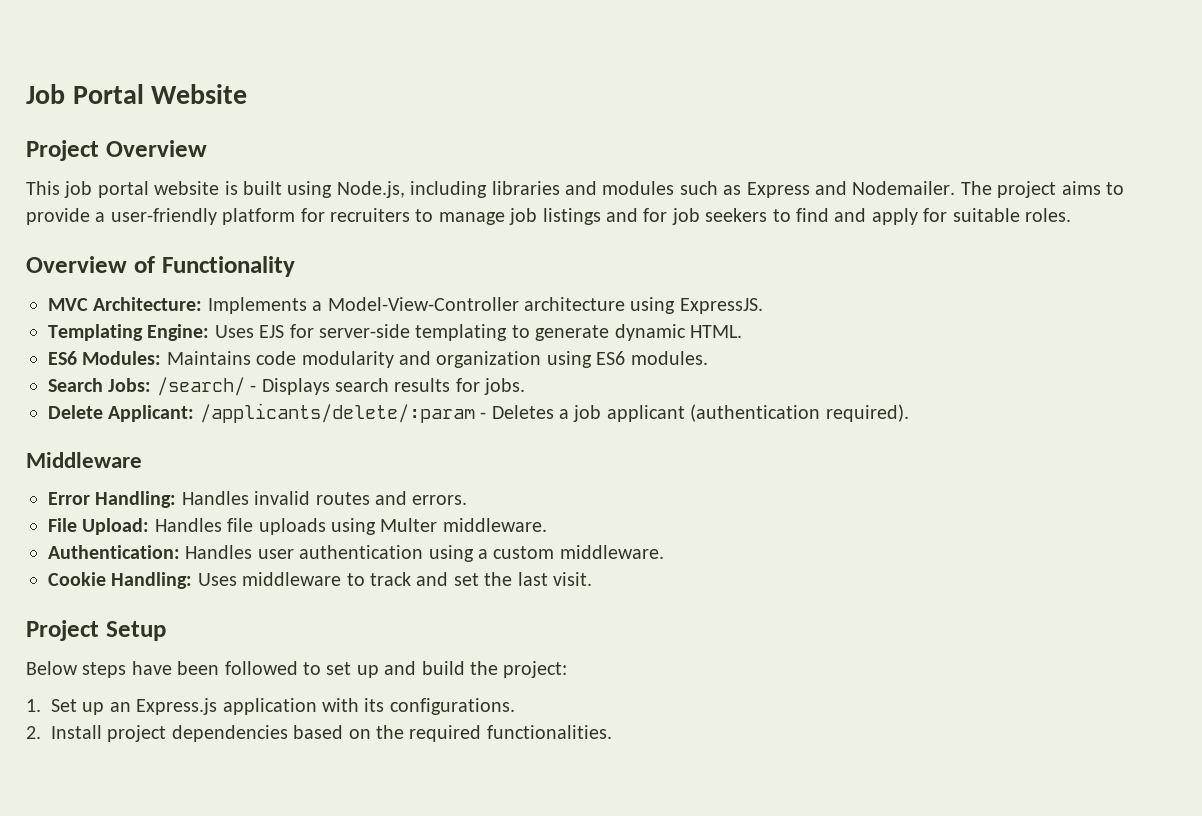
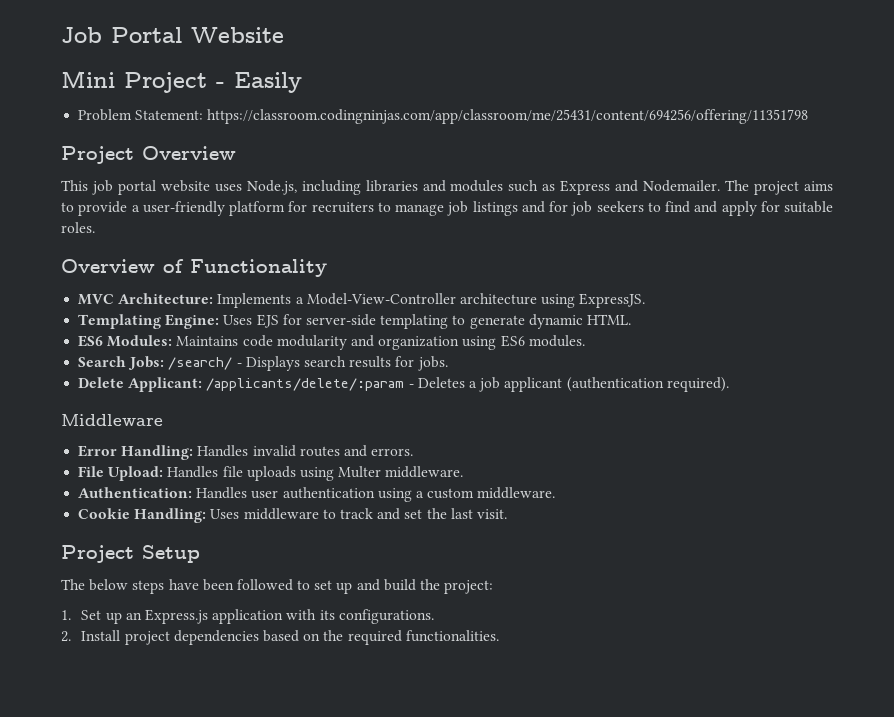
(248, 94) none -> [61,71,302,93] [78,109,809,124] // Mini Project - Easily // Problem Statement: https://classroom.codingninjas.com/app/classroom/me/25431/content/694256/offering/11351798
[224,181,333,198] is built using -> [214,184,242,192] uses
[26,661,78,675] Below -> [61,579,129,591] The below

